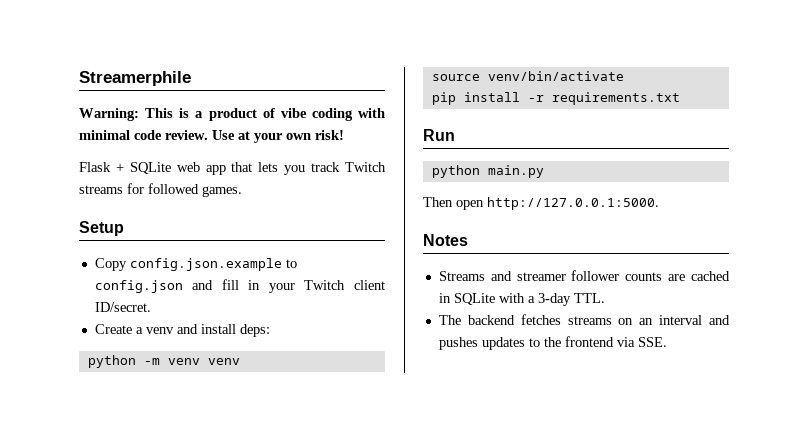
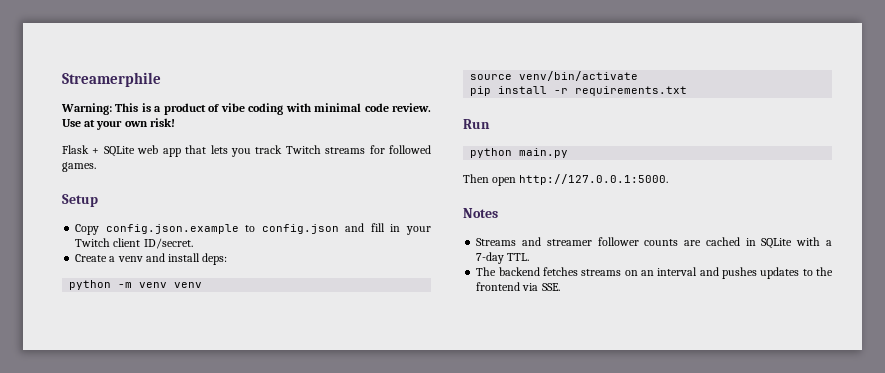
[537,293,571,306] 3-day -> [476,252,505,264] 7-day

